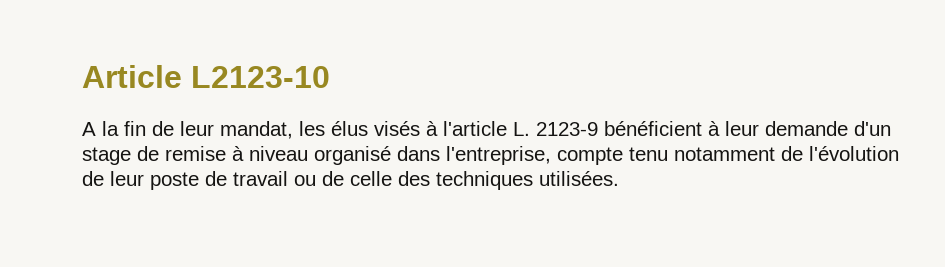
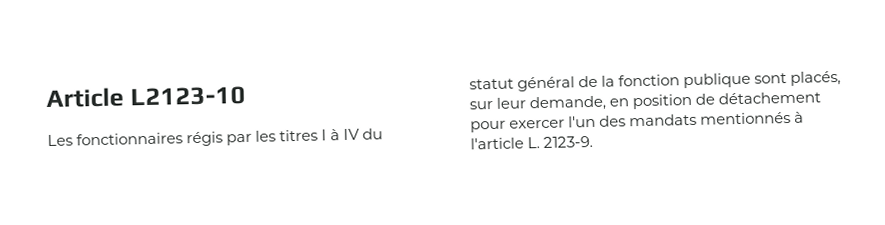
[82,121,891,139] [82,146,899,165] [82,171,619,190] A la fin de leur mandat, les élus visés à l'article L. 2123-9 bénéficient à leur demande d'un stage de remise à niveau organisé dans l'entreprise, compte tenu notamment de l'évolution de leur poste de travail ou de celle des techniques utilisées. -> [47,128,384,147] [469,70,842,92] [469,91,822,112] [470,111,805,133] [470,135,594,150] Les fonctionnaires régis par les titres I à IV du statut général de la fonction publique sont placés, sur leur demande, en position de détachement pour exercer l'un des mandats mentionnés à l'article L. 2123-9.

